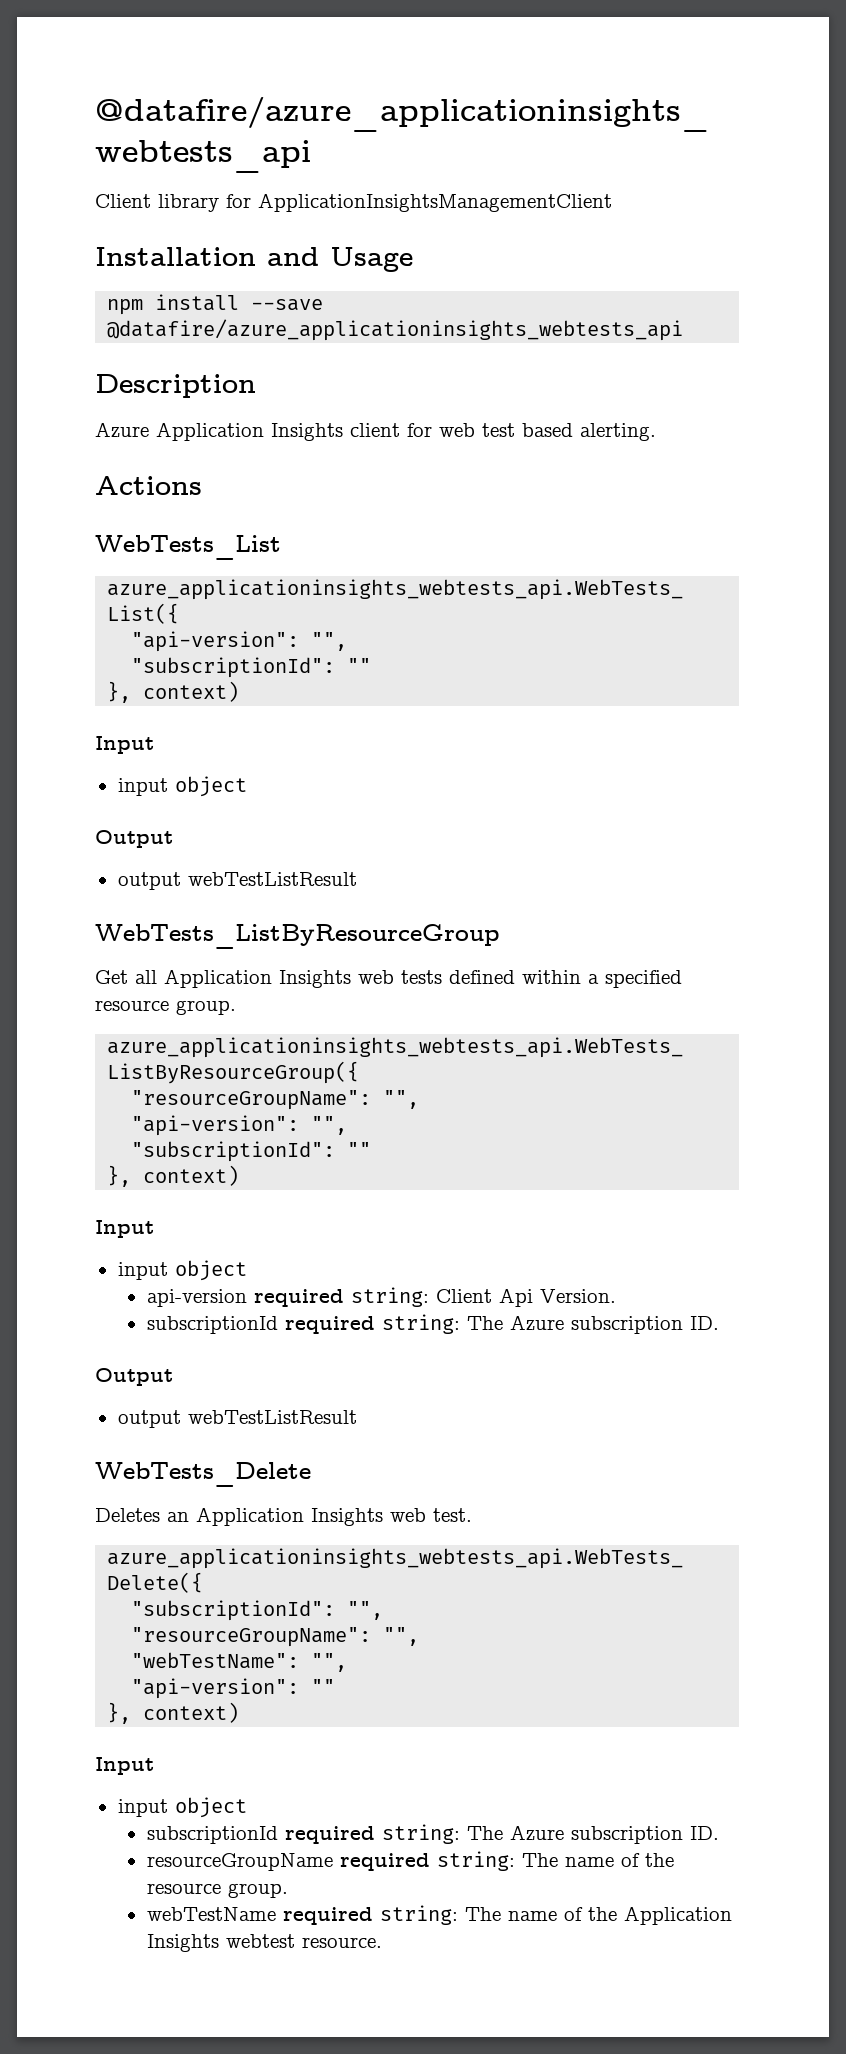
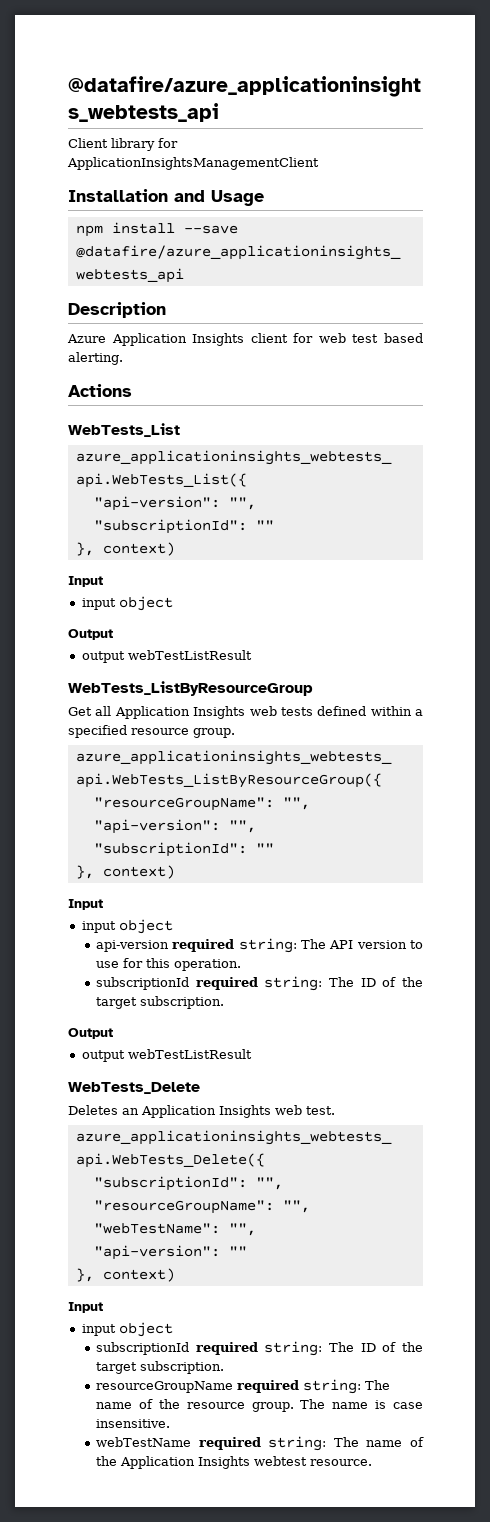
[435,1288,616,1307] [146,1314,719,1334] Client Api Version. // subscriptionId required string: The Azure subscription ID. -> [301,939,423,949] [96,958,242,971] [96,976,423,991] [96,996,225,1009] The API version to use for this operation. // subscriptionId required string: The ID of the target subscription.
[509,1825,719,1844] Azure subscription ID. -> [360,1342,423,1352] [96,1361,225,1374] ID of the target subscription.
(288, 1890) none -> [300,1399,423,1409] [96,1419,171,1428] The name is case insensitive.

